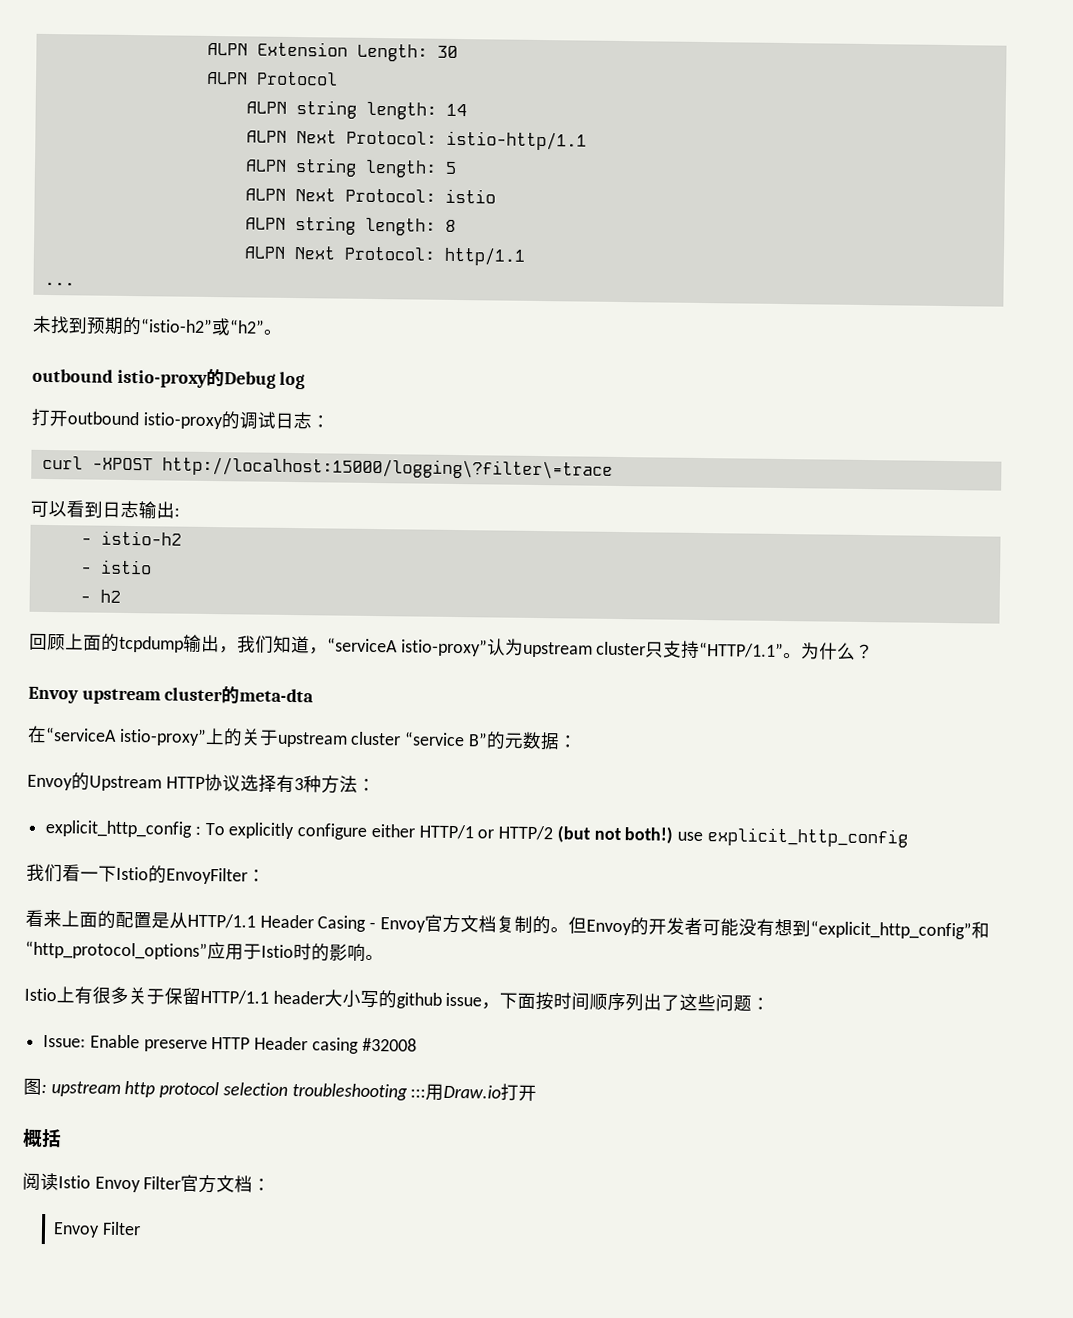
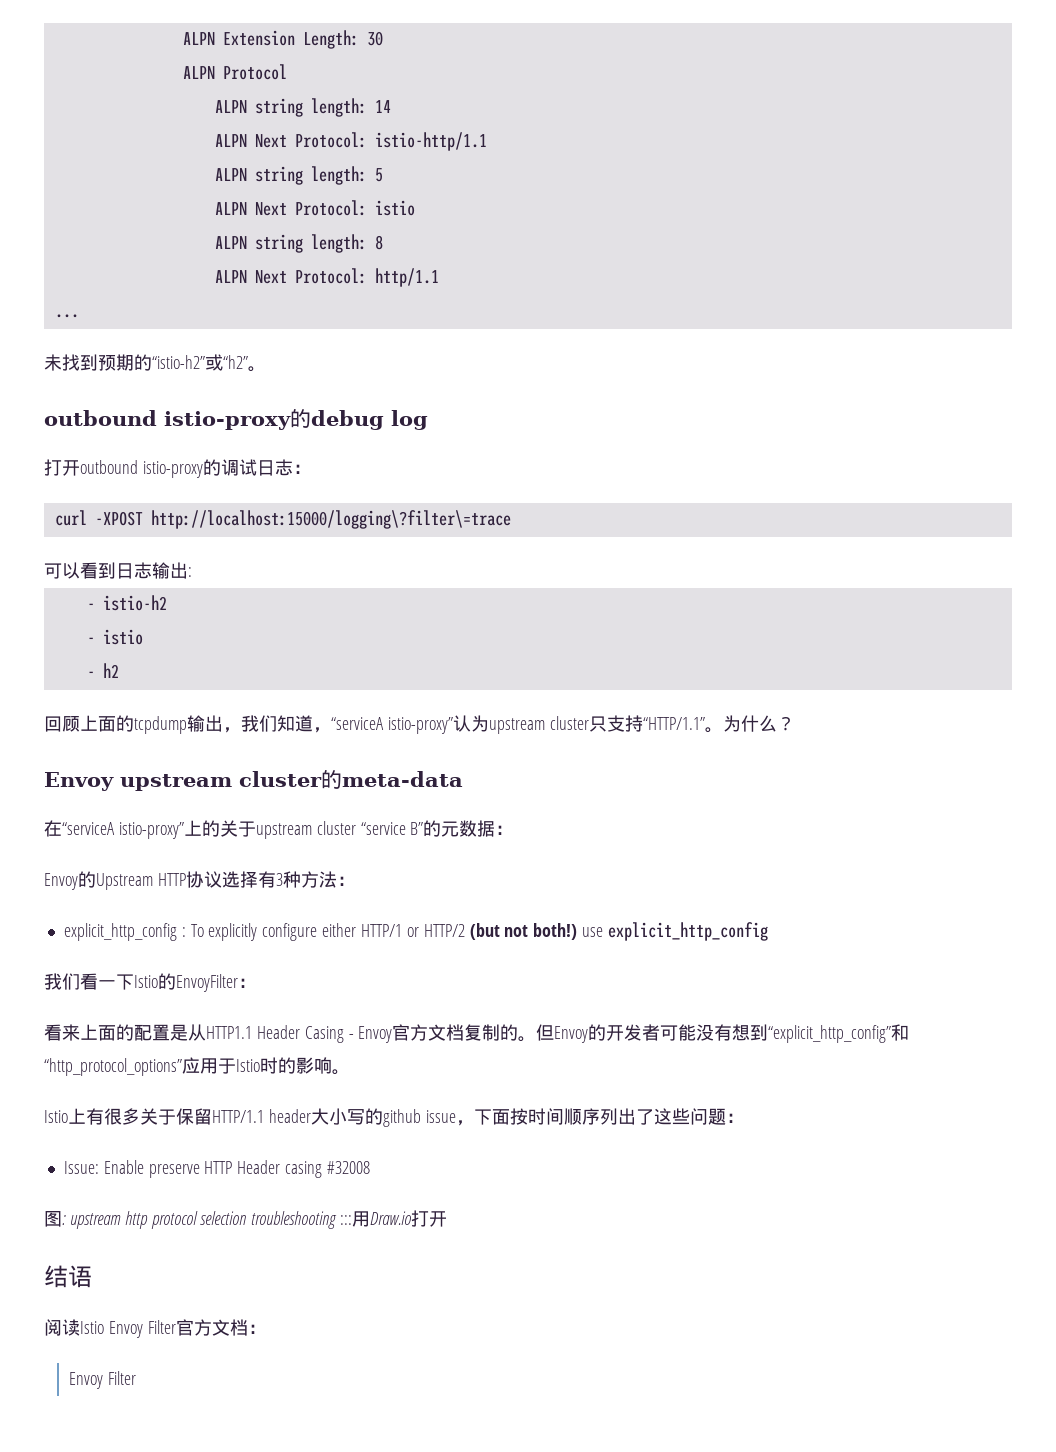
[223,371,276,389] Debug -> [311,410,384,430] debug
[239,688,315,703] meta-dta -> [342,771,463,787] meta-data
[187,913,256,929] HTTP/1.1 -> [206,1026,252,1039] HTTP1.1
[22,1128,62,1148] 概括 -> [44,1265,92,1288] 结语

